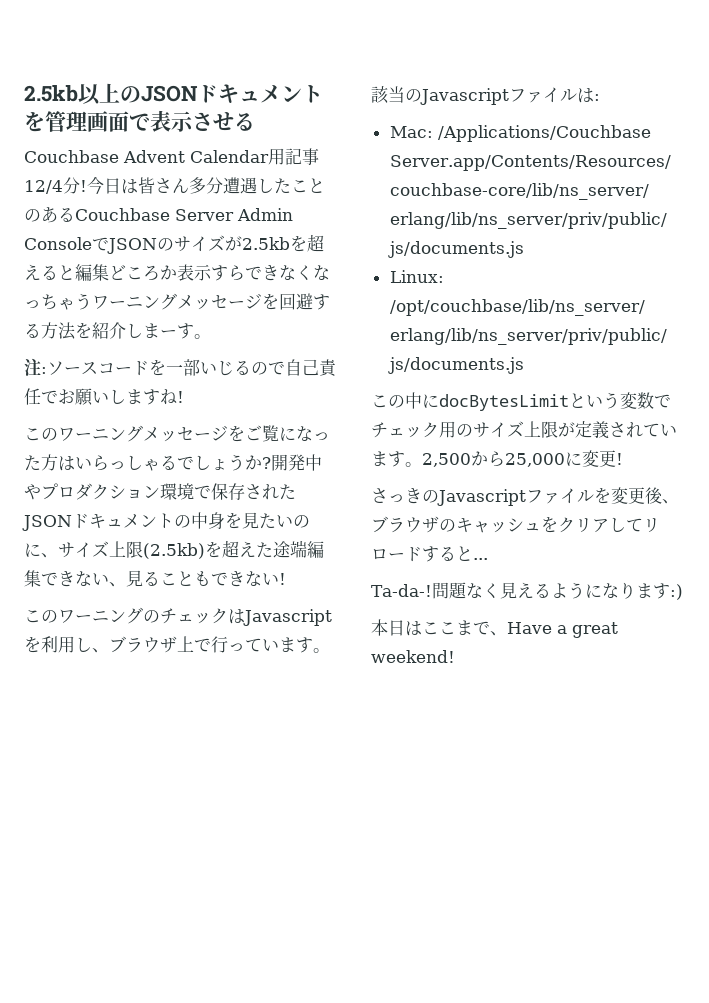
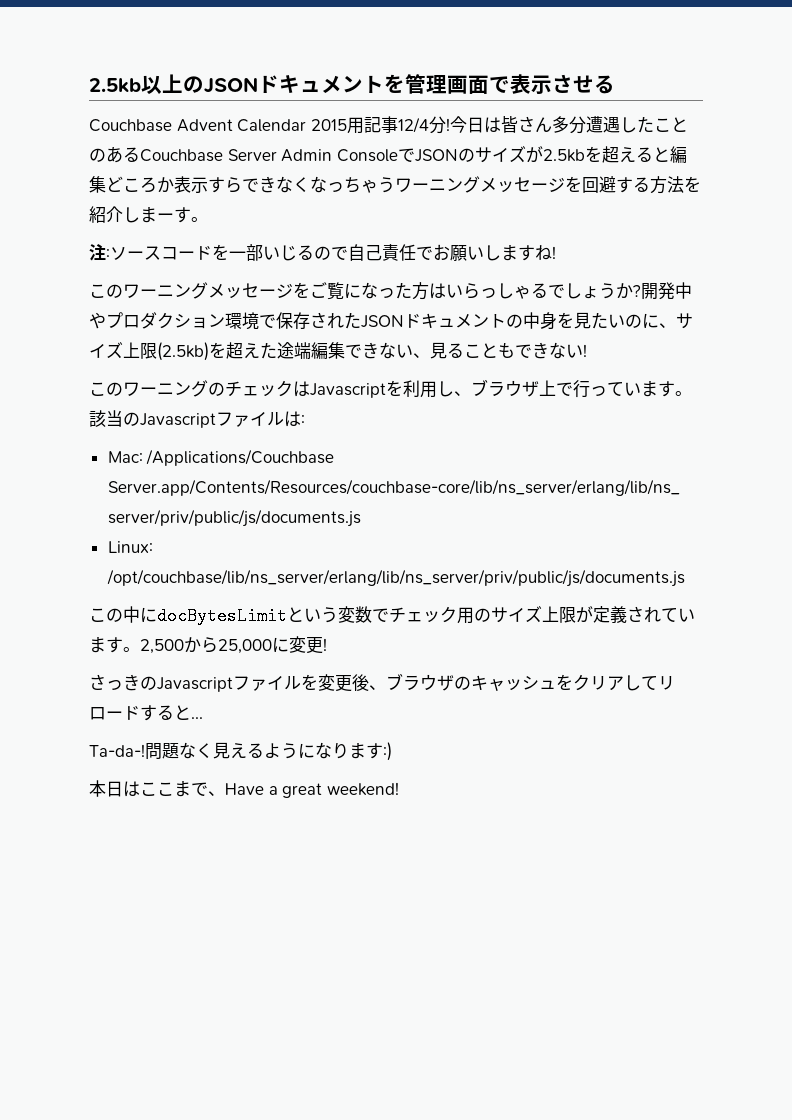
(269, 156) none -> [310,119,347,131] 2015

